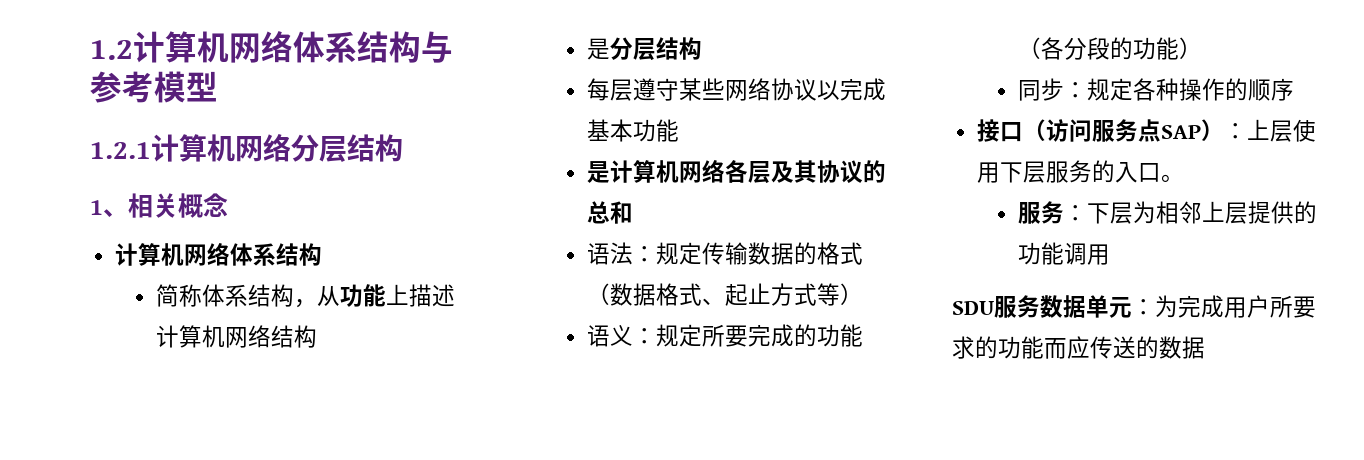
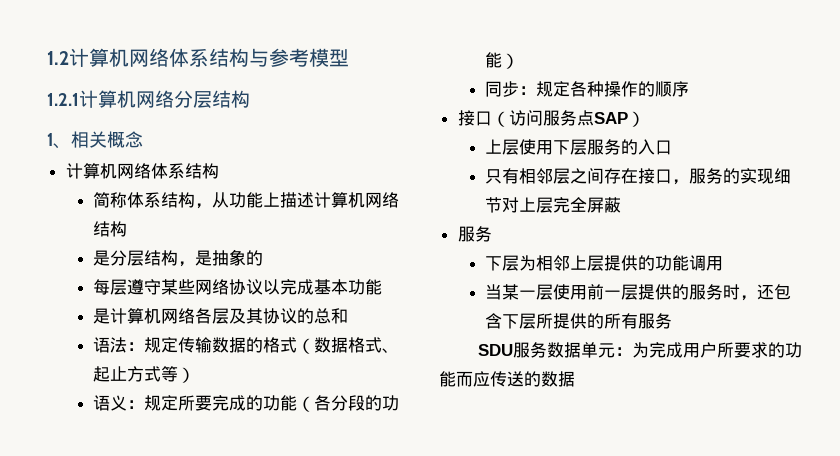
(703, 48) none -> [177,249,263,267] ，是抽象的
[1223,123,1247,139] ： -> (645, 119) //
[1160,174,1184,182] [1018,201,1088,224] 。 // 服务： -> [484,168,791,185] [484,197,621,213] [457,226,492,242] // 只有相邻层之间存在接口，服务的实现细节对上层完全屏蔽 // 服务 //
(1111, 254) none -> [484,284,791,301] [484,313,672,329] // 当某一层使用前一层提供的服务时，还包含下层所提供的所有服务

